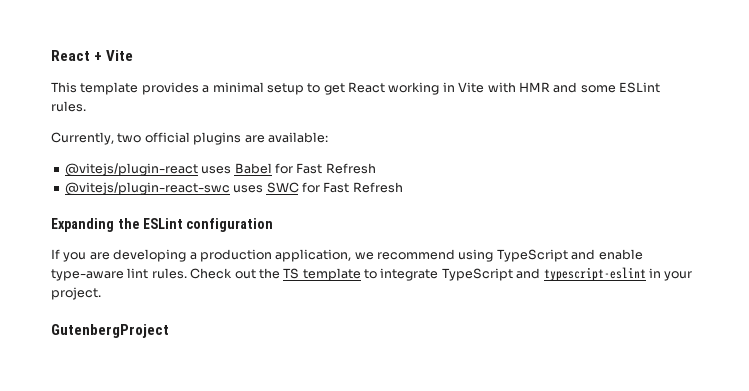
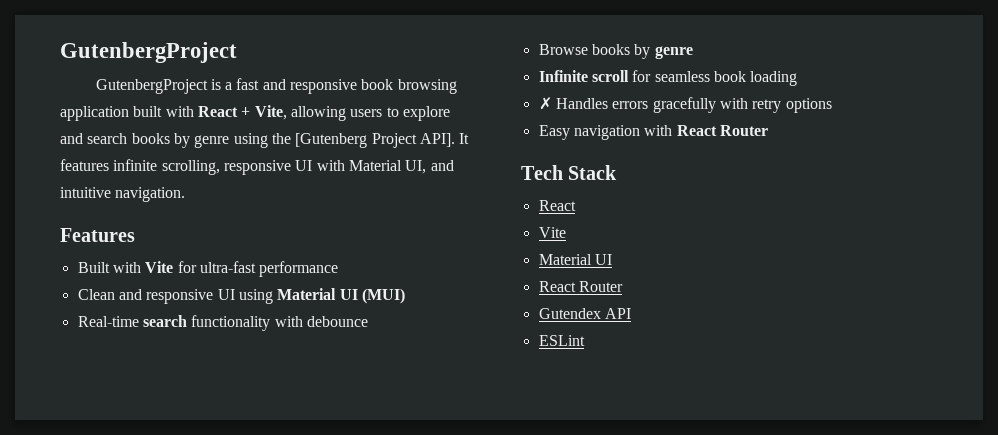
[51,50,134,61] [51,82,660,95] [51,101,86,112] [51,132,328,145] [64,163,376,177] [64,182,403,196] [51,218,274,232] [51,249,643,262] [51,267,693,281] [51,287,101,300] [51,324,169,338] React + Vite // This template provides a minimal setup to get React working in Vite with HMR and some ESLint rules. // Currently, two official plugins are available: // @vitejs/plugin-react uses Babel for Fast Refresh // @vitejs/plugin-react-swc uses SWC for Fast Refresh // Expanding the ESLint configuration // If you are developing a production application, we recommend using TypeScript and enable type-aware lint rules. Check out the TS template to integrate TypeScript and typescript-eslint in your project. // GutenbergProject -> [60,42,237,63] [95,78,457,94] [60,105,450,121] [60,133,470,148] [60,159,454,175] [60,187,186,202] [60,228,135,242] [77,261,339,277] [77,288,405,304] [77,315,368,331] [538,44,693,59] [538,70,798,86] [538,97,832,113] [538,125,768,140] [521,165,618,180] [538,200,576,211] [538,227,566,238] [538,254,612,265] [538,281,623,292] [538,308,631,319] [538,335,585,346] GutenbergProject // GutenbergProject is a fast and responsive book browsing application built with React + Vite, allowing users to explore and search books by genre using the [Gutenberg Project API]. It features infinite scrolling, responsive UI with Material UI, and intuitive navigation. // Features // Built with Vite for ultra-fast performance // Clean and responsive UI using Material UI (MUI) // Real-time search functionality with debounce // Browse books by genre // Infinite scroll for seamless book loading // ✗ Handles errors gracefully with retry options // Easy navigation with React Router // Tech Stack // React // Vite // Material UI // React Router // Gutendex API // ESLint

